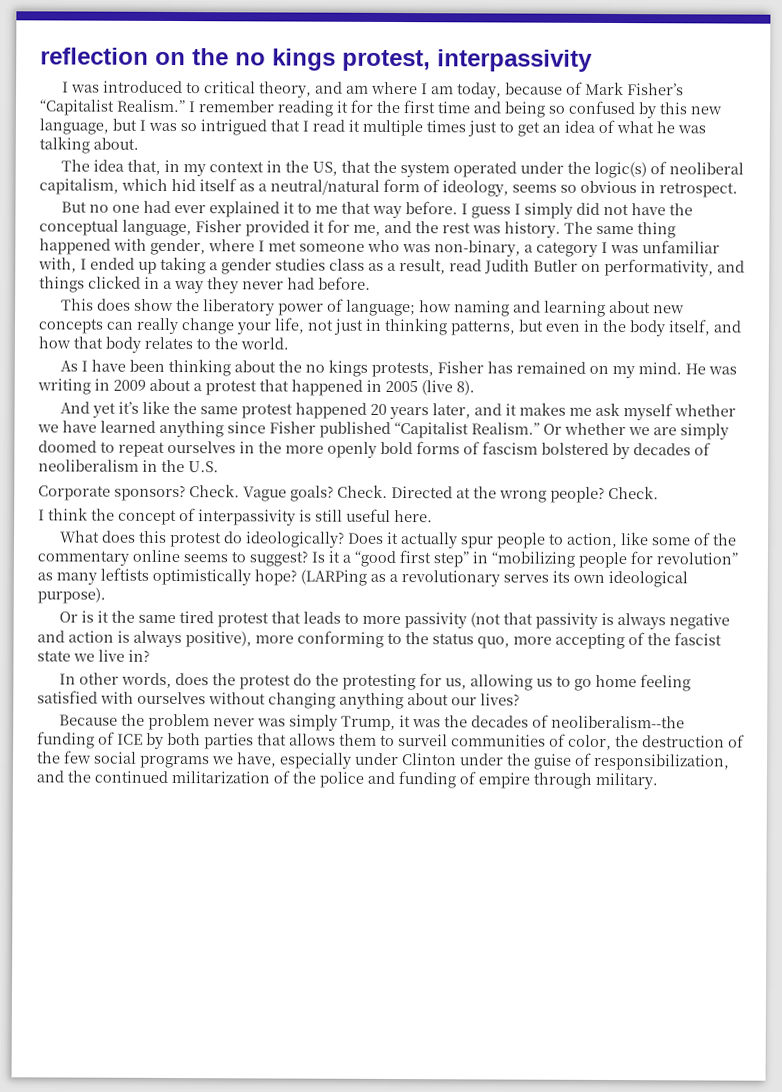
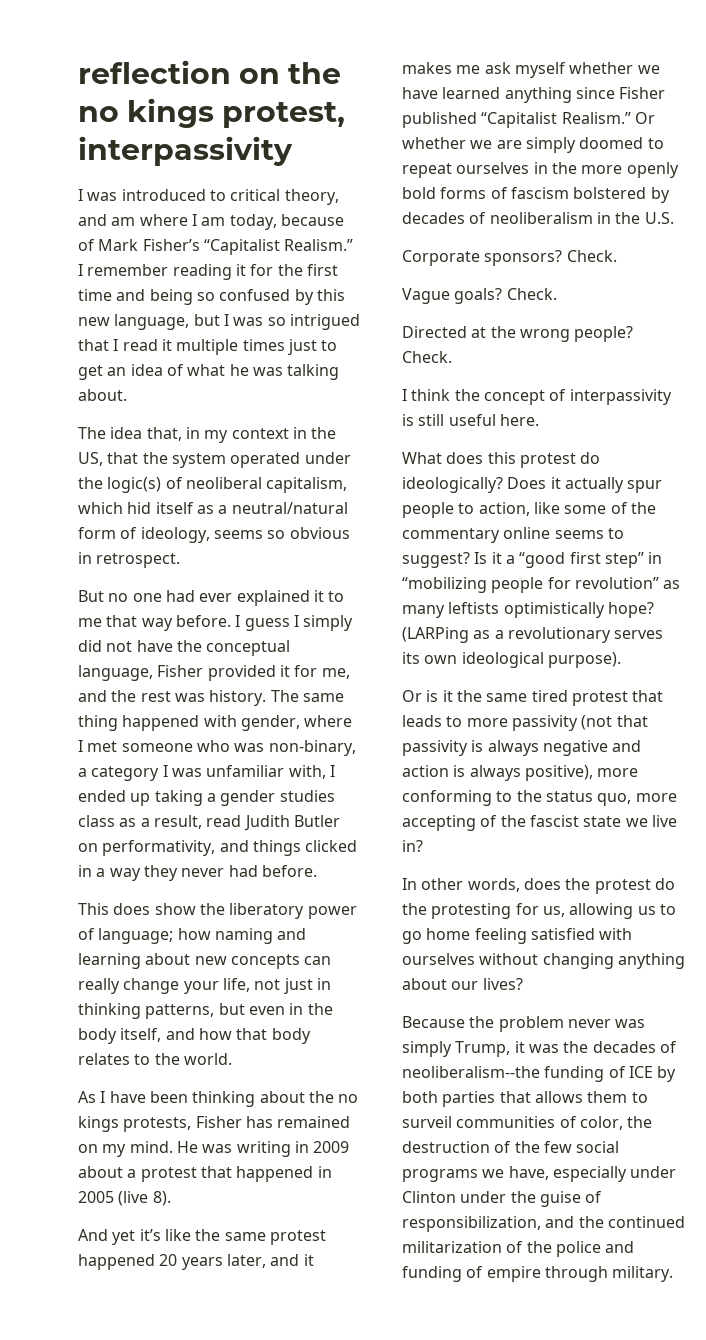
(240, 491) none -> (617, 256) //
(388, 491) none -> (557, 294) //

